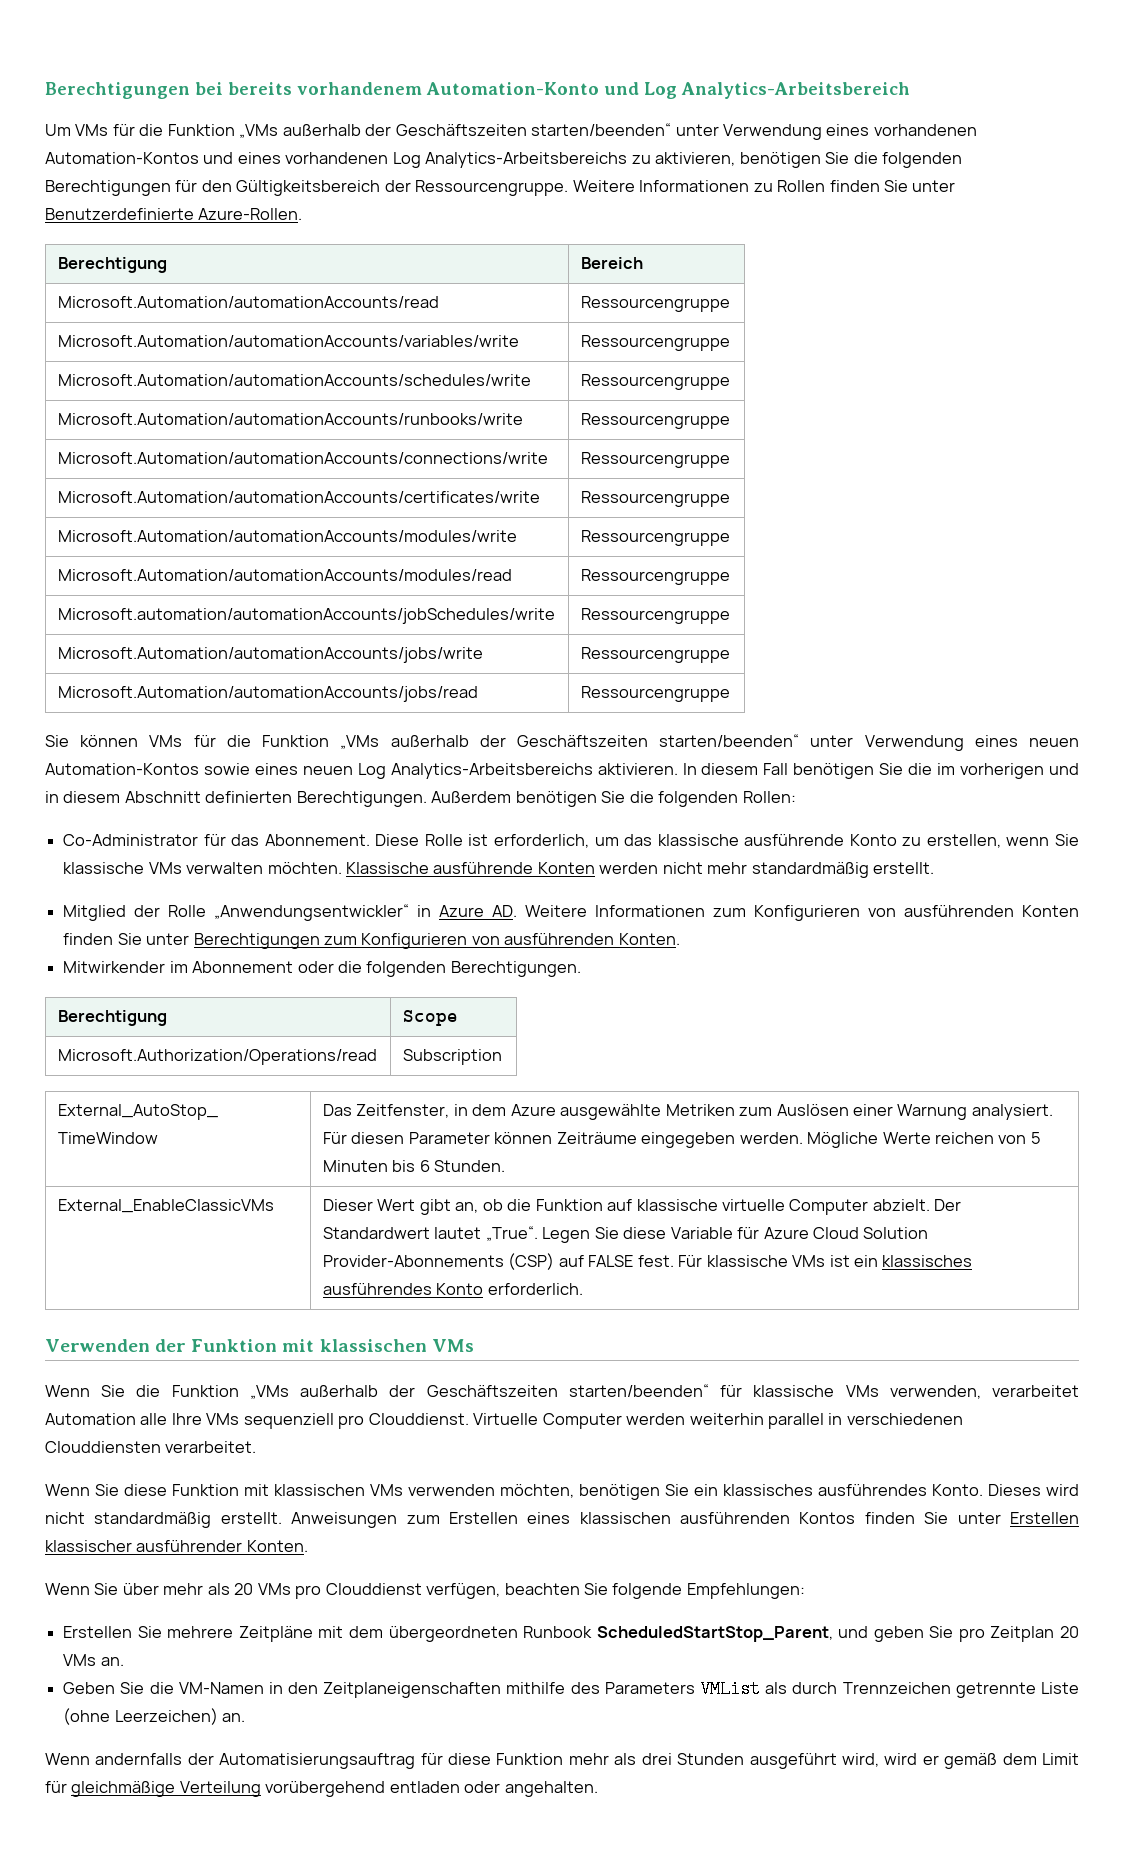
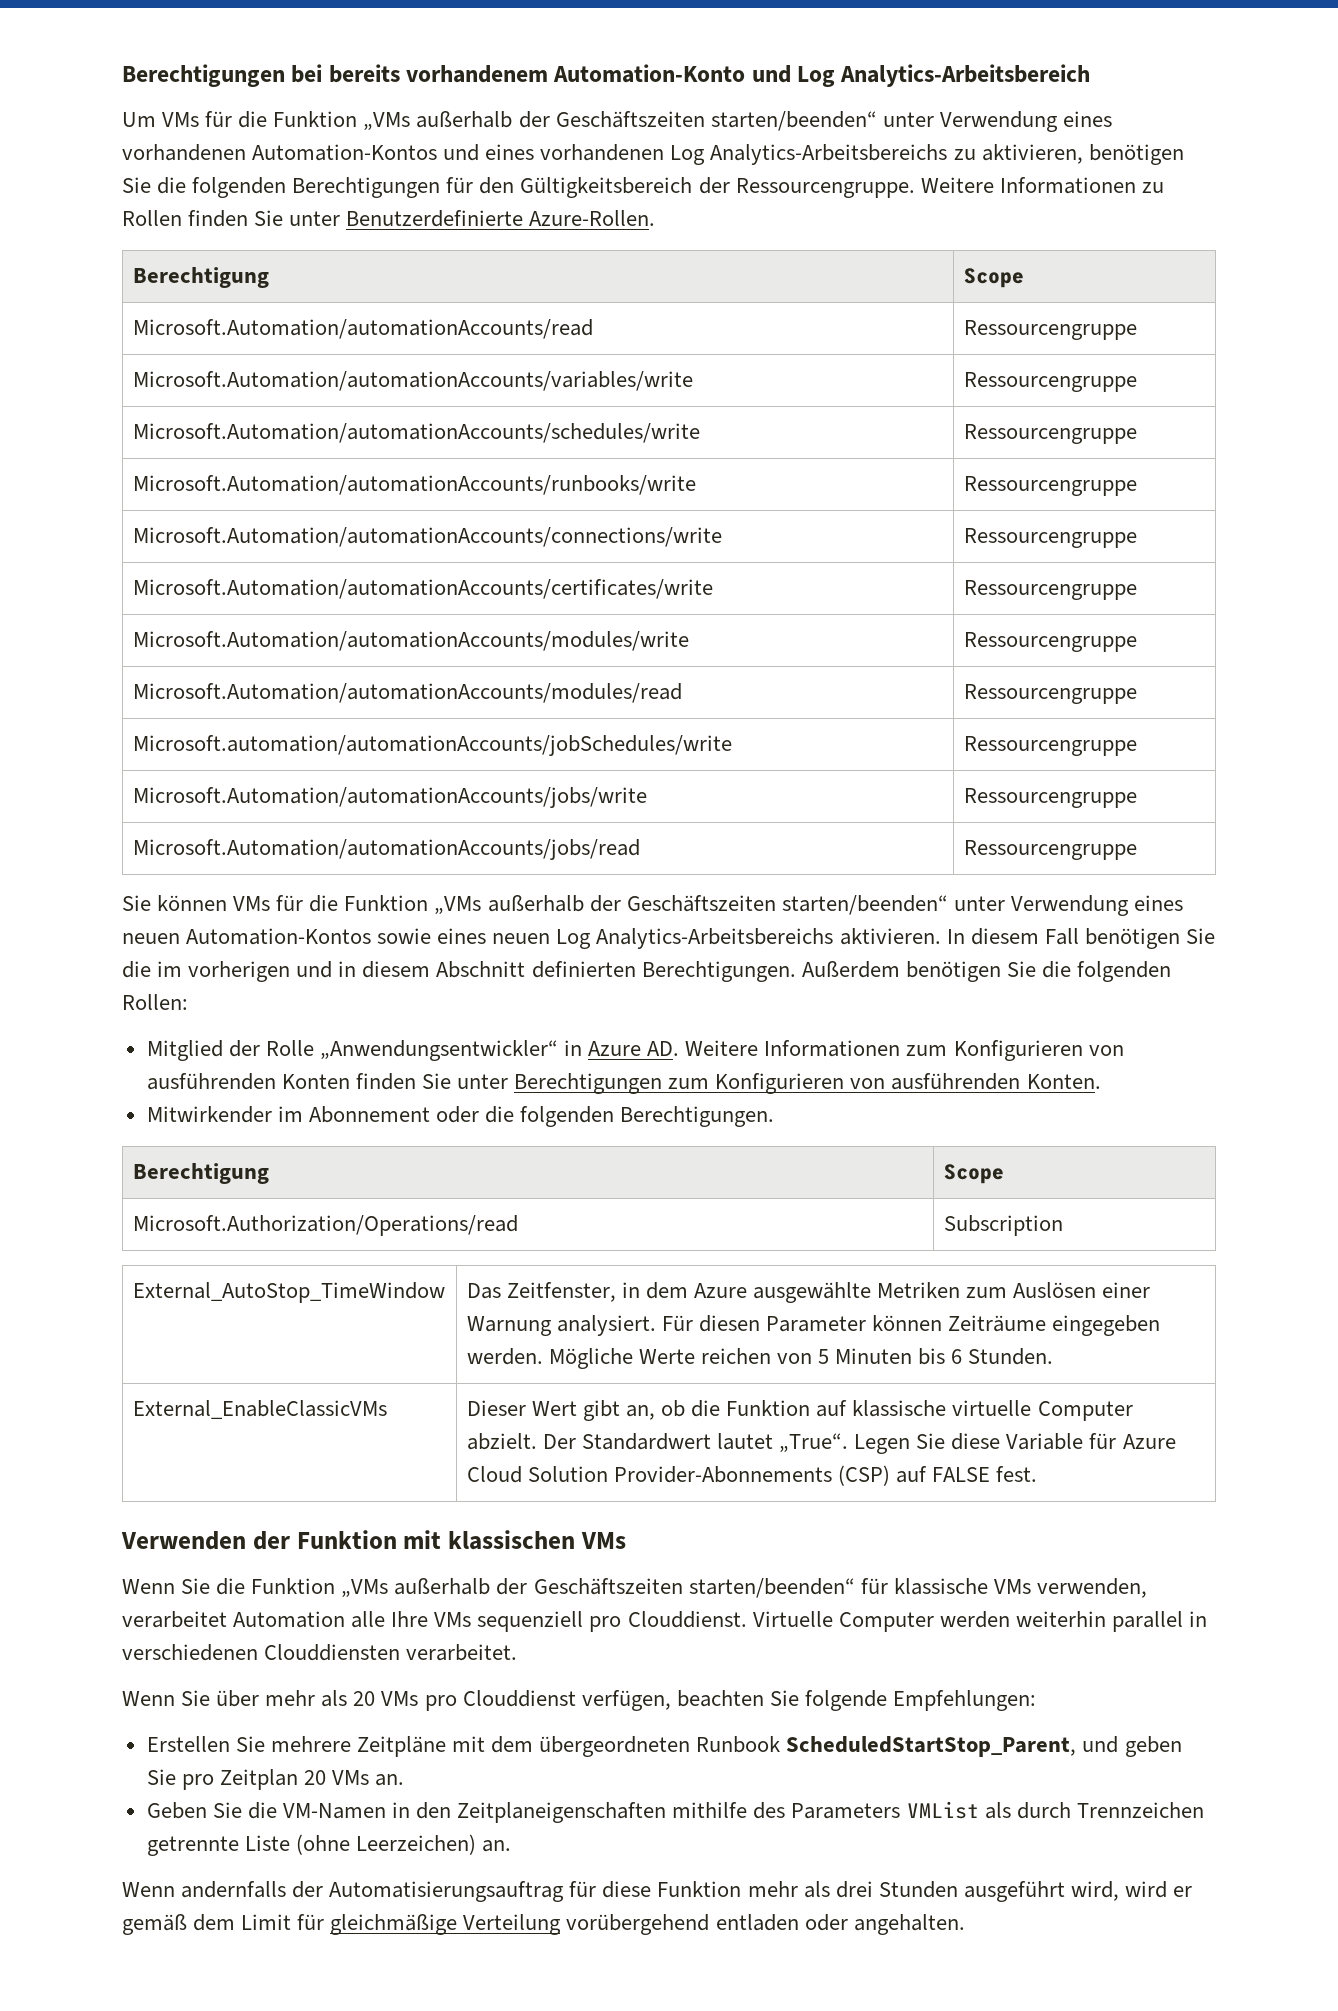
[580,257,643,269] Bereich -> [963,268,1024,288] Scope
[63,834,1080,848] [63,862,935,878] // Co-Administrator für das Abonnement. Diese Rolle ist erforderlich, um das klassische ausführende Konto zu erstellen, wenn Sie klassische VMs verwalten möchten. Klassische ausführende Konten werden nicht mehr standardmäßig erstellt. -> (188, 1002) none
[678,1255,973,1267] [322,1283,583,1295] Für klassische VMs ist ein klassisches ausführendes Konto erforderlich. -> (1038, 1474) none
[45,1484,1079,1500] [45,1512,1079,1528] [45,1540,308,1552] // Wenn Sie diese Funktion mit klassischen VMs verwenden möchten, benötigen Sie ein klassisches ausführendes Konto. Dieses wird nicht standardmäßig erstellt. Anweisungen zum Erstellen eines klassischen ausführenden Kontos finden Sie unter Erstellen klassischer ausführender Konten. -> (518, 1652) none

